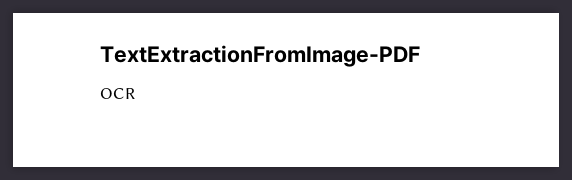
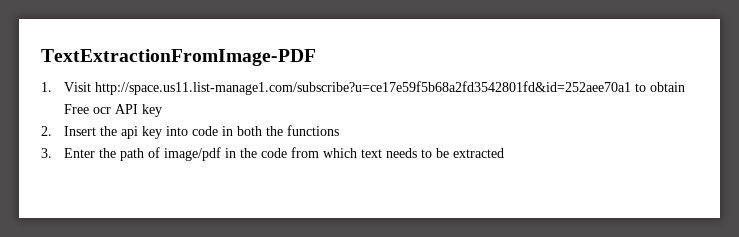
[100,88,135,99] OCR -> [41,81,685,95] [63,104,162,117] [41,125,339,139] [41,147,504,161] 1. Visit http://space.us11.list-manage1.com/subscribe?u=ce17e59f5b68a2fd3542801fd&id=252aee70a1 to obtain Free ocr API key // 2. Insert the api key into code in both the functions // 3. Enter the path of image/pdf in the code from which text needs to be extracted

